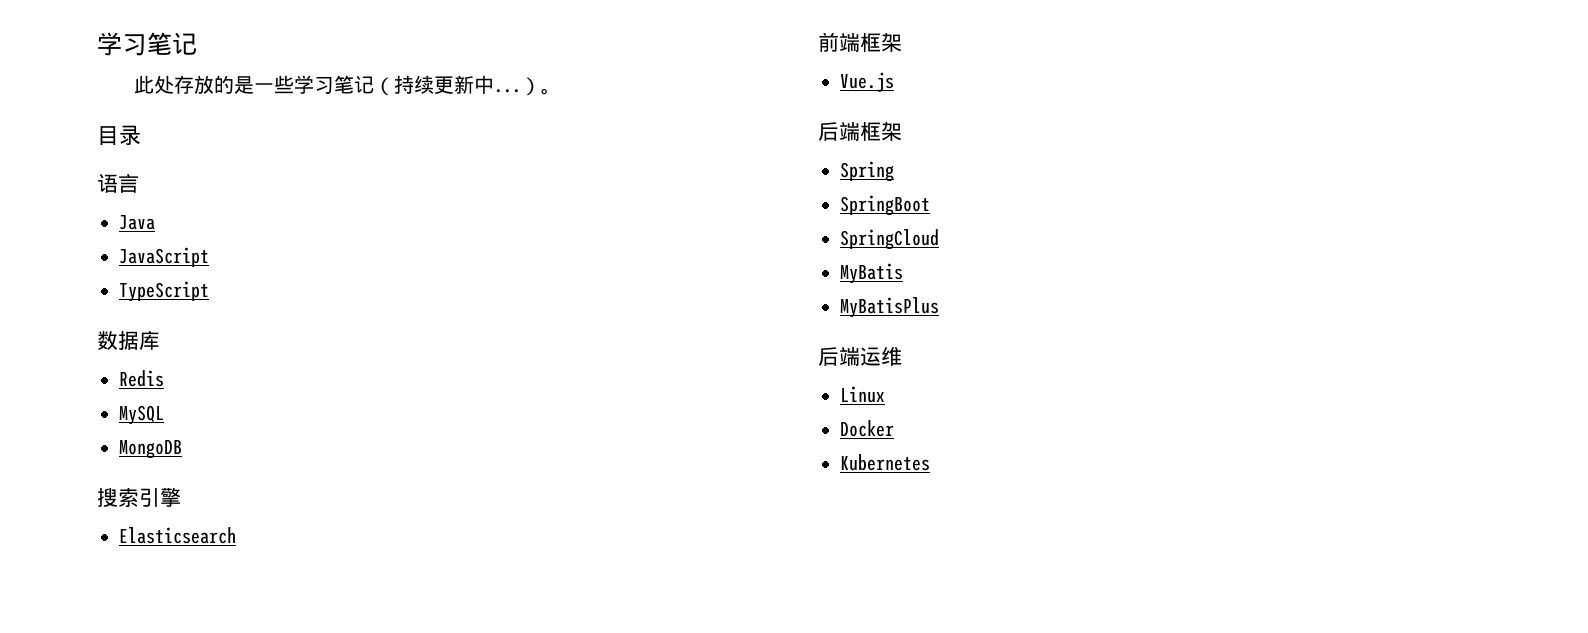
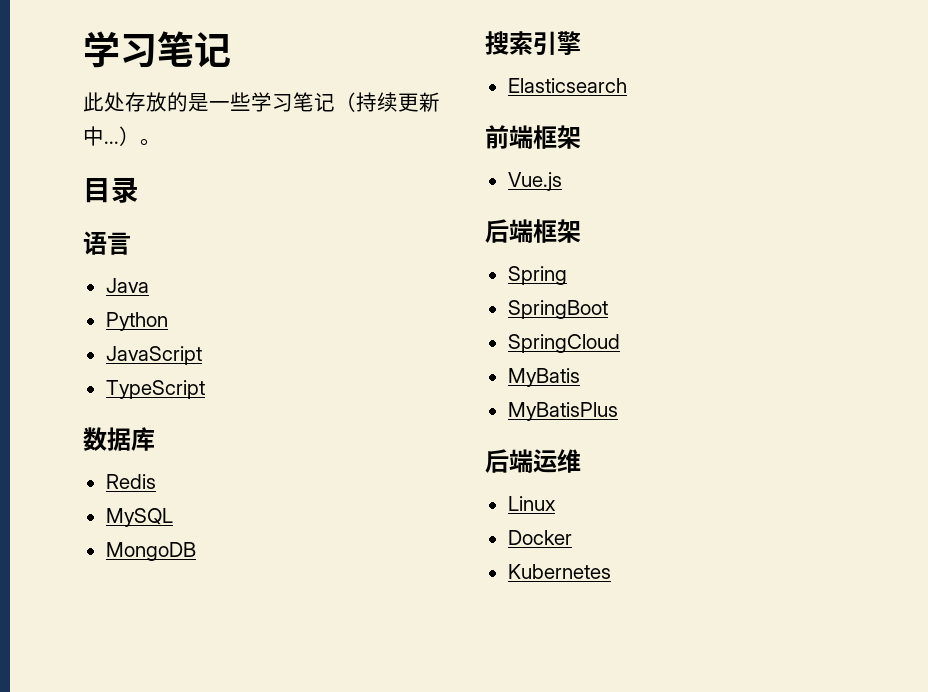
(155, 222) none -> [105,312,168,331] // Python

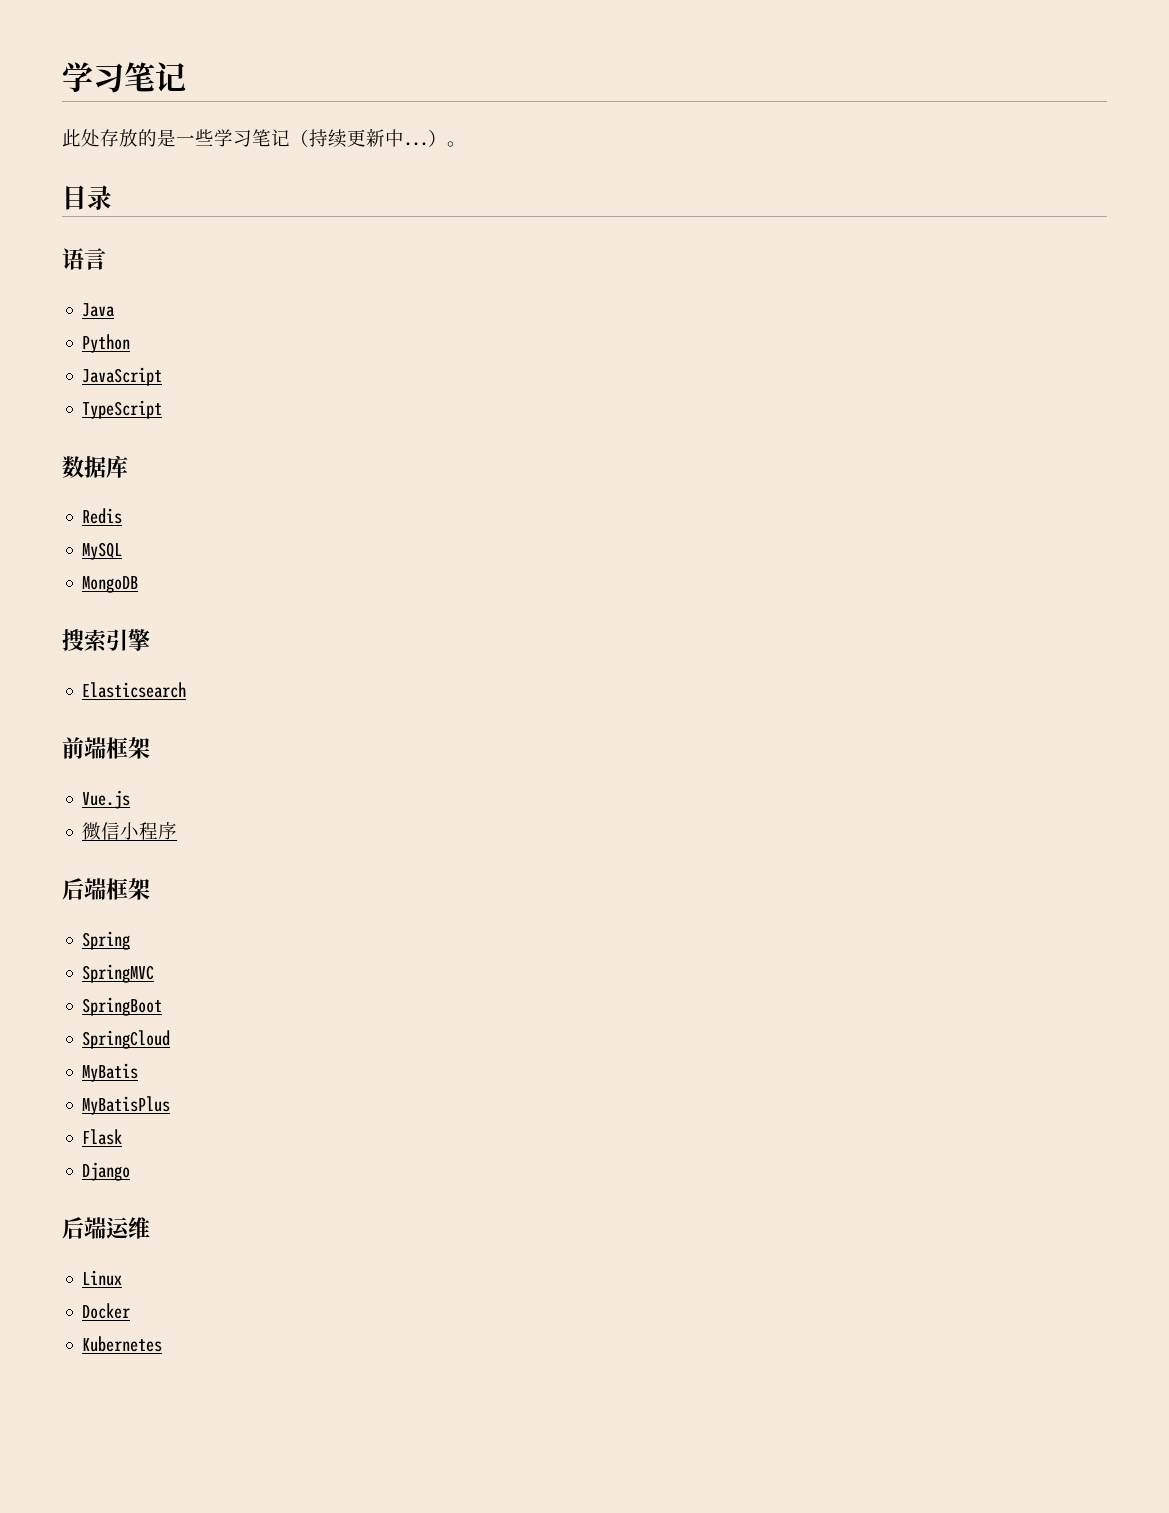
(562, 181) none -> [82,822,178,840] // 微信小程序
(567, 275) none -> [82,964,155,983] // SpringMVC
(618, 411) none -> [82,1129,123,1145] [82,1162,131,1181] // Flask // Django

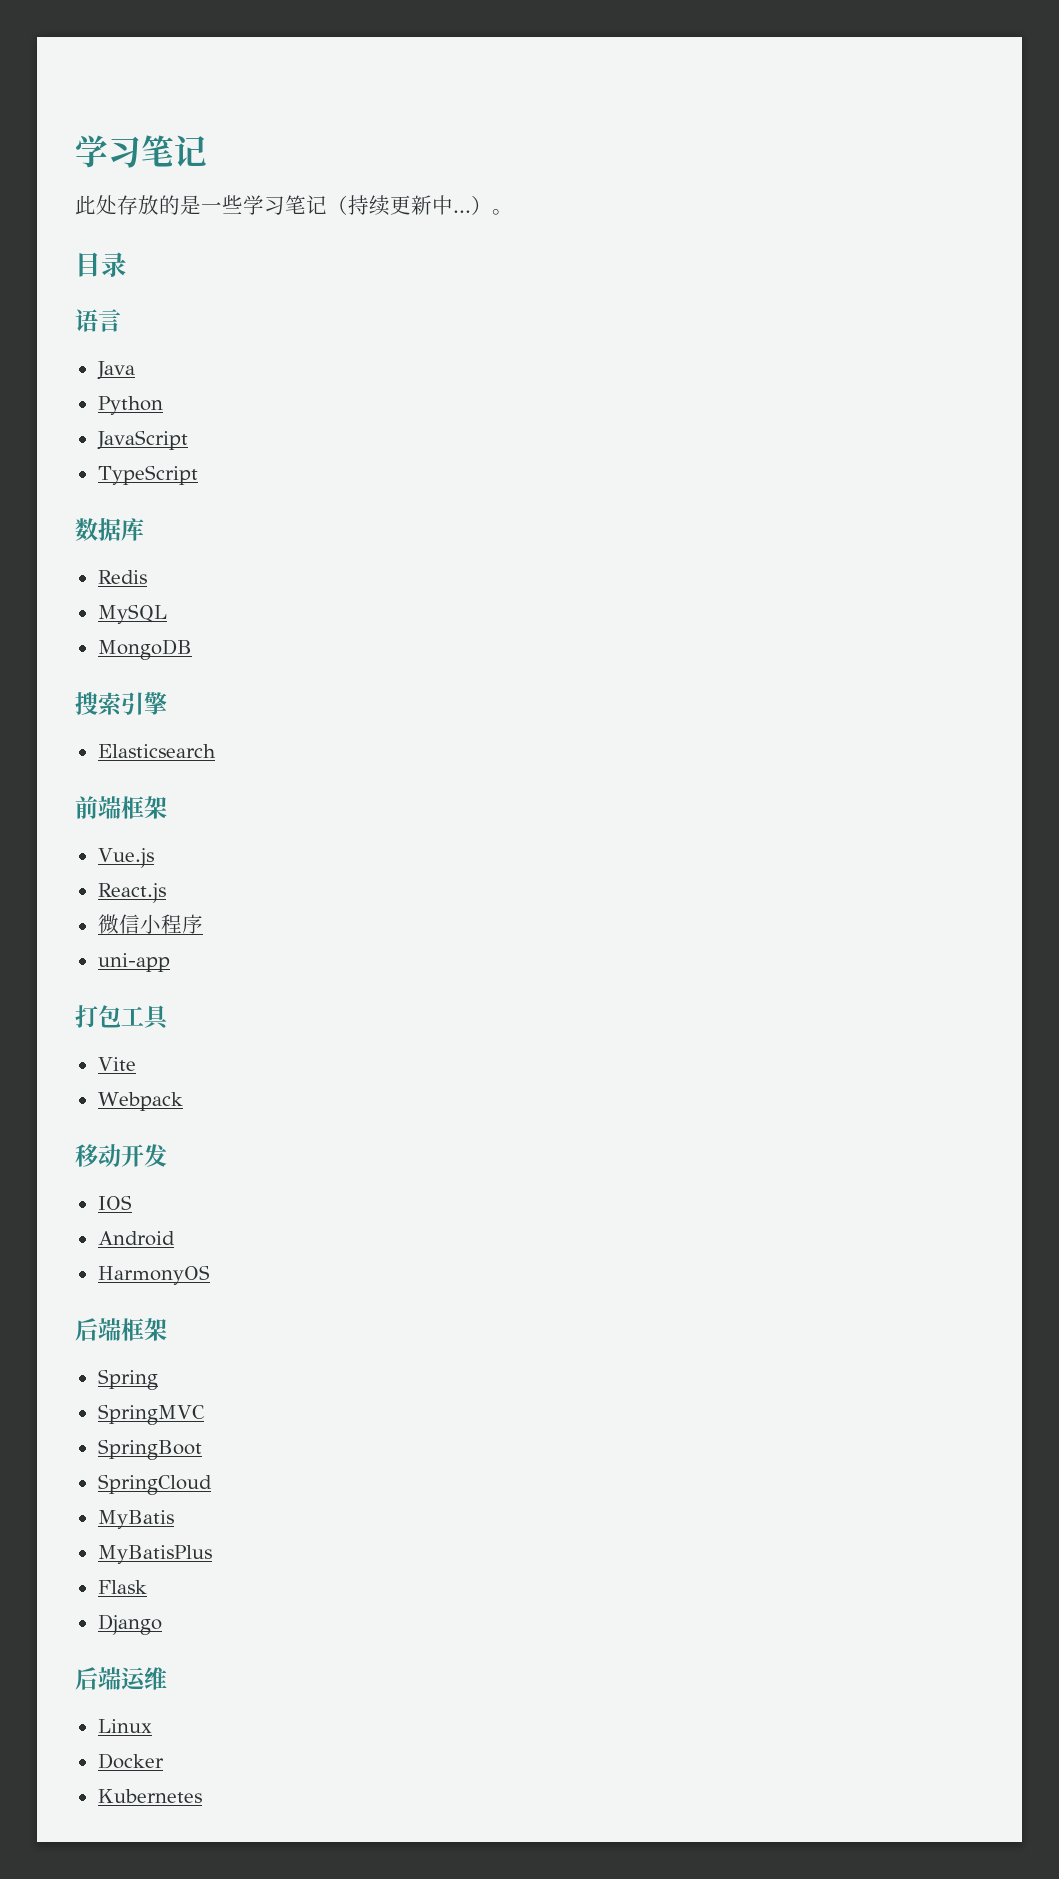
(131, 799) none -> [97,883,166,903] // React.js
(178, 831) none -> [97,953,170,972] [75,1005,170,1030] [97,1057,136,1071] [97,1092,183,1111] [75,1144,167,1167] [97,1195,132,1210] [97,1231,175,1246] [97,1265,210,1285] // uni-app // 打包工具 // Vite // Webpack // 移动开发 // IOS // Android // HarmonyOS

